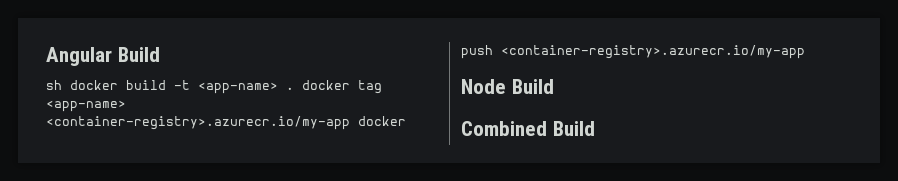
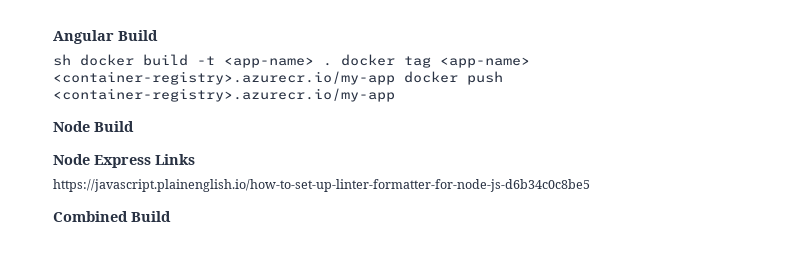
(554, 86) none -> [53,154,195,168] [53,179,590,192] // Node Express Links // https://javascript.plainenglish.io/how-to-set-up-linter-formatter-for-node-js-d6b34c0c8be5

